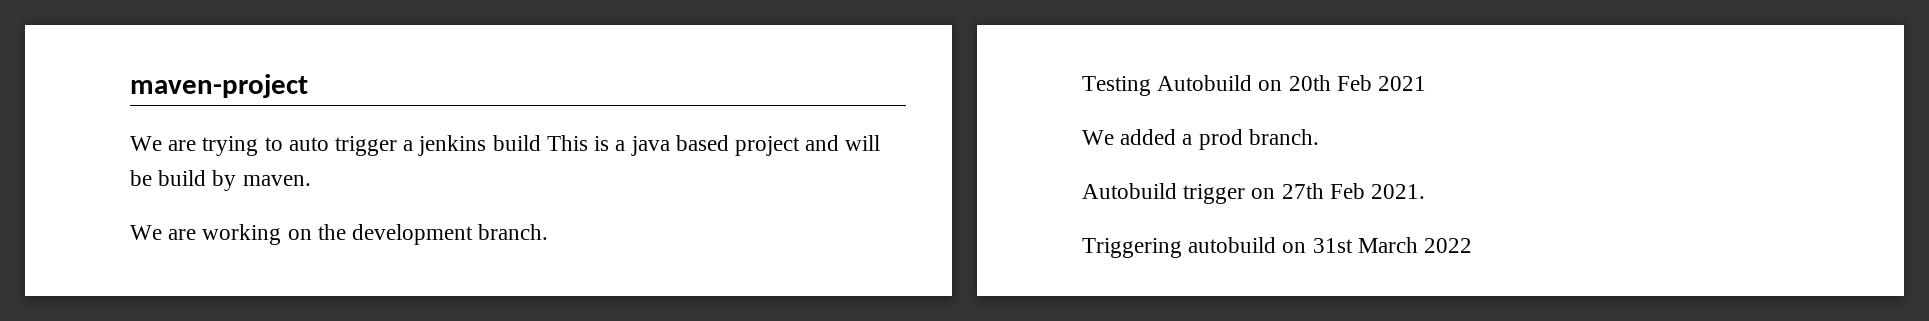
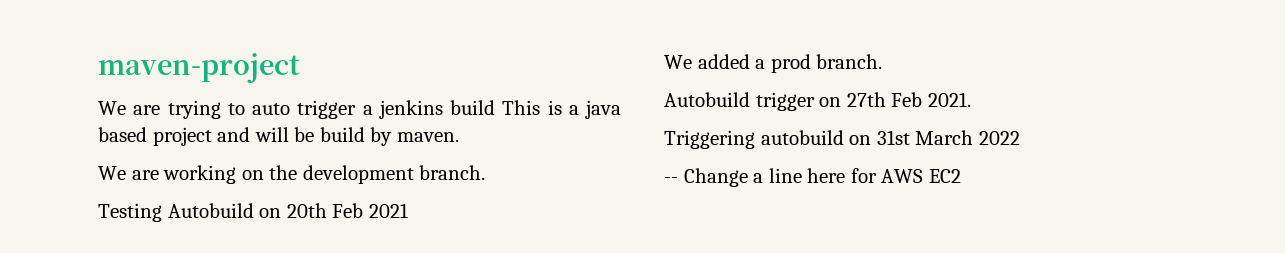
(1473, 245) none -> [664,168,961,187] // -- Change a line here for AWS EC2

